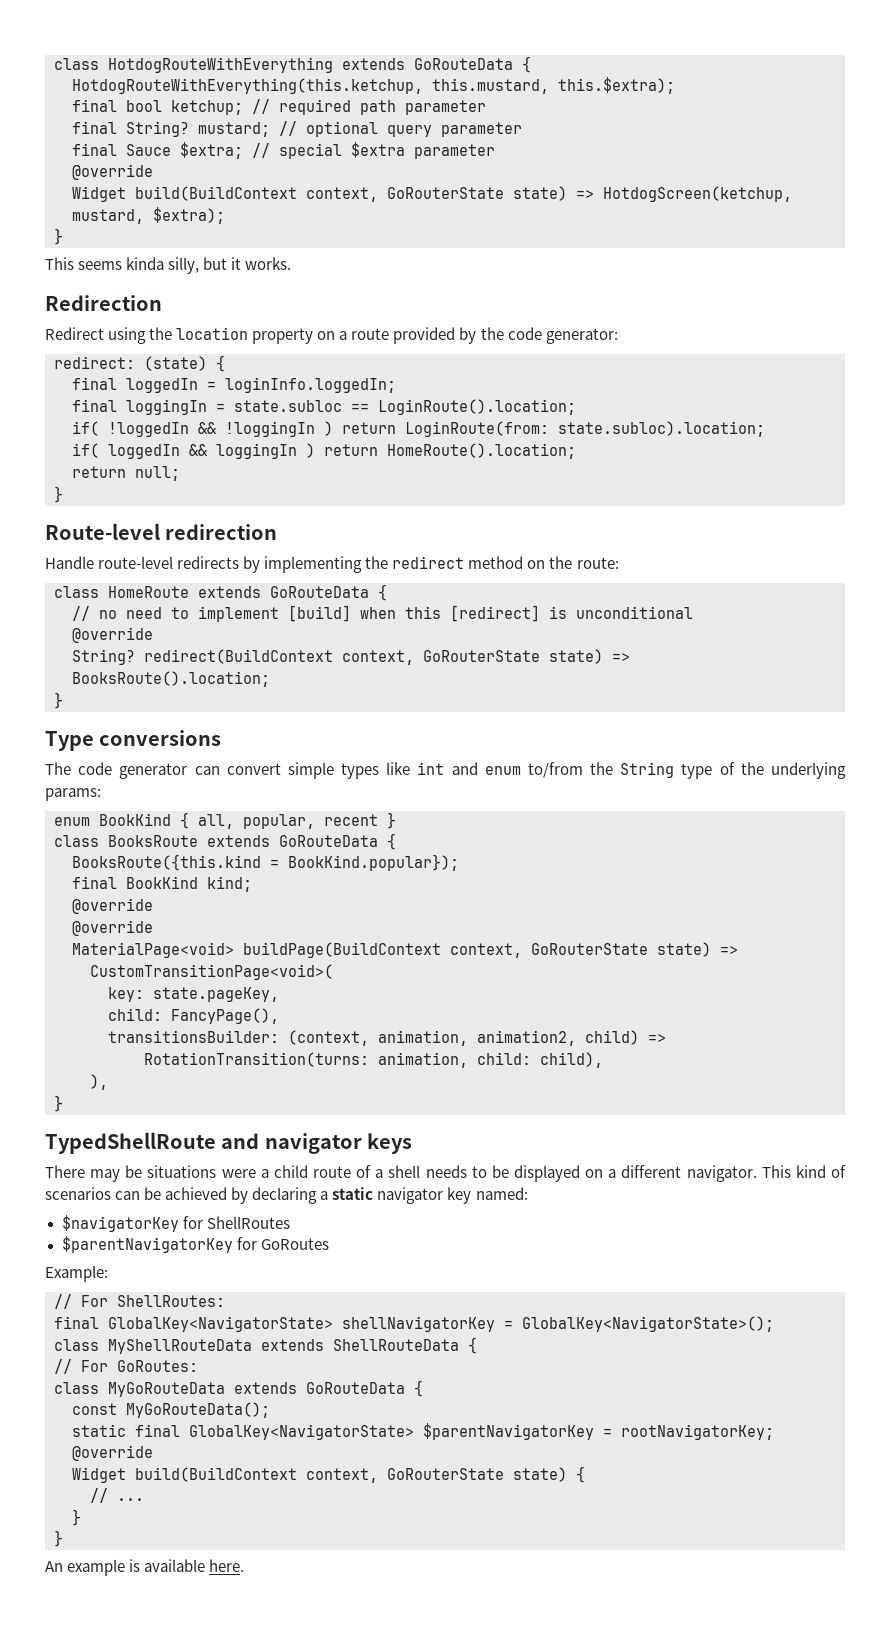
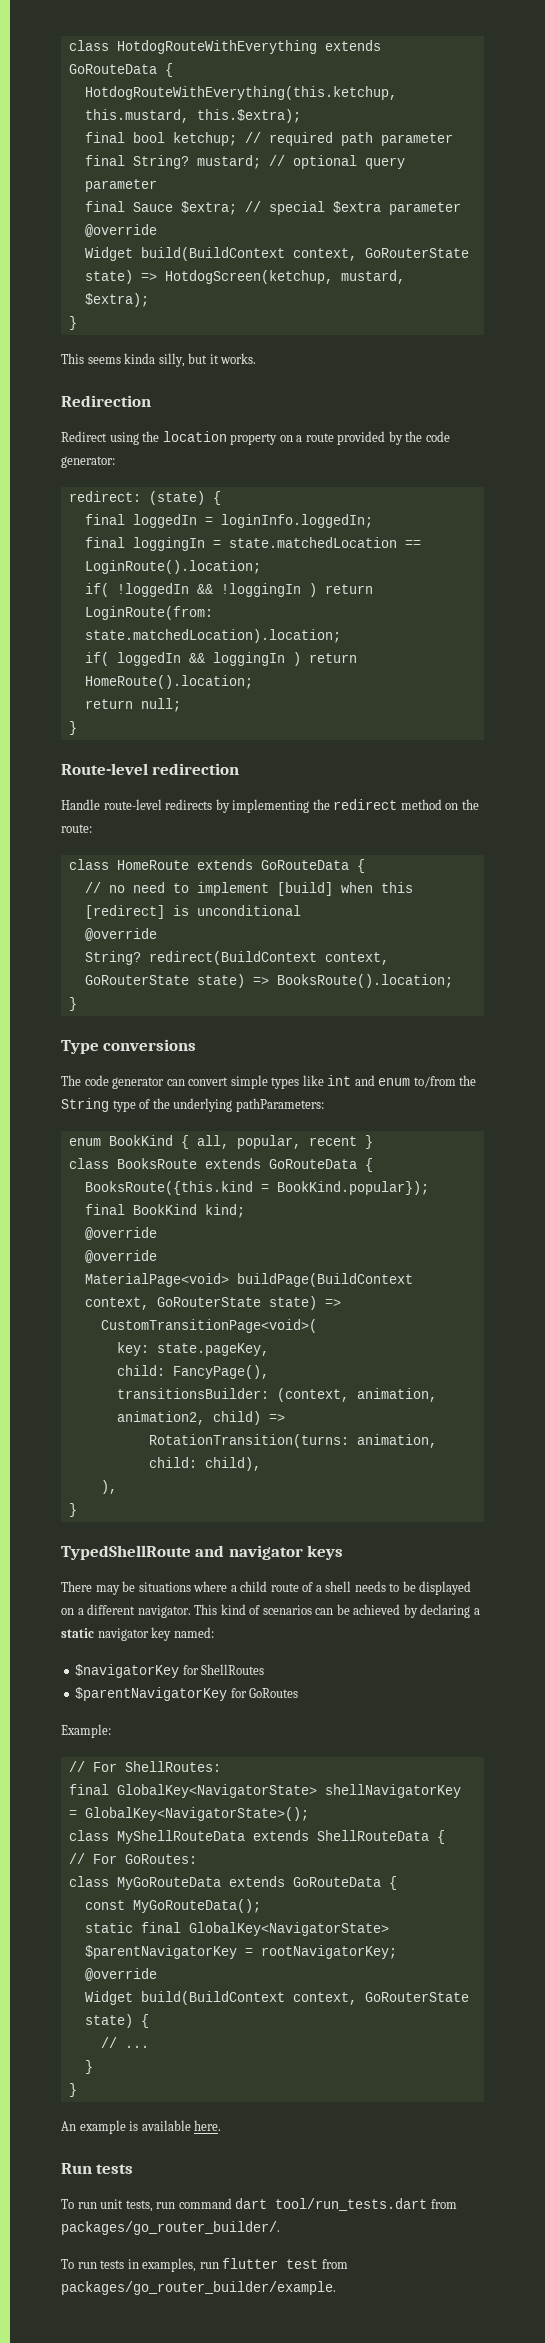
[234,400,342,412] state.subloc -> [228,537,397,548] state.matchedLocation
[558,421,765,437] state.subloc).location; -> [84,629,341,643] state.matchedLocation).location;
[45,788,101,801] params: -> [235,1098,324,1112] pathParameters:
[221,1169,256,1178] were -> [193,1581,228,1592] where
(245, 1565) none -> [61,2163,134,2174] [61,2198,457,2212] [61,2221,280,2235] [61,2258,348,2272] [61,2281,336,2295] // Run tests // To run unit tests, run command dart tool/run_tests.dart from packages/go_router_builder/. // To run tests in examples, run flutter test from packages/go_router_builder/example.

